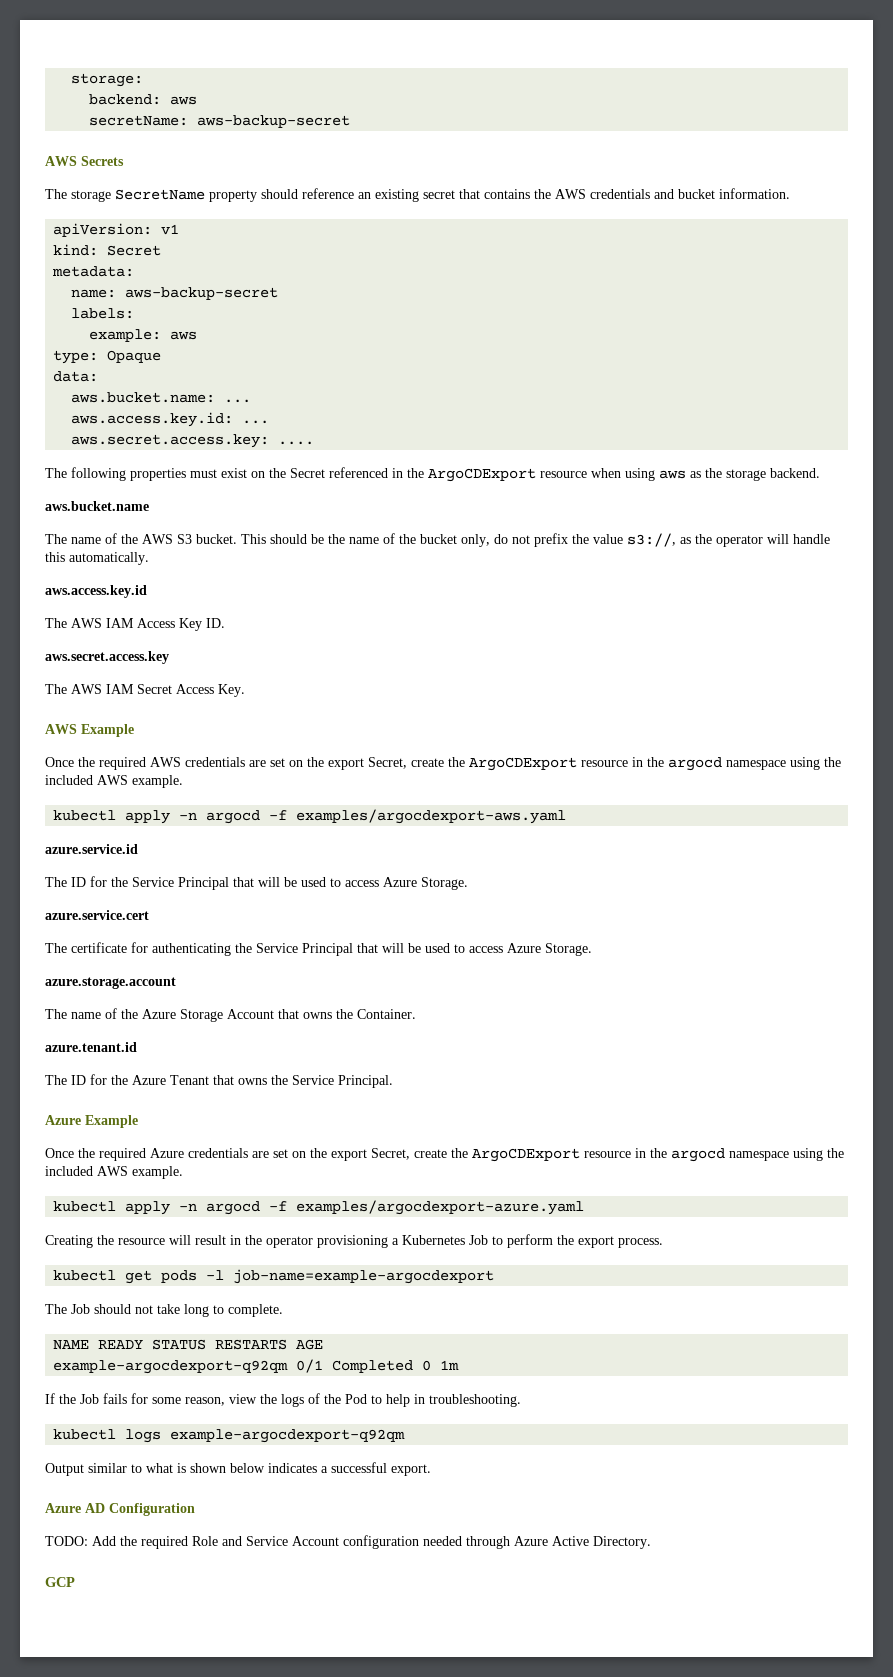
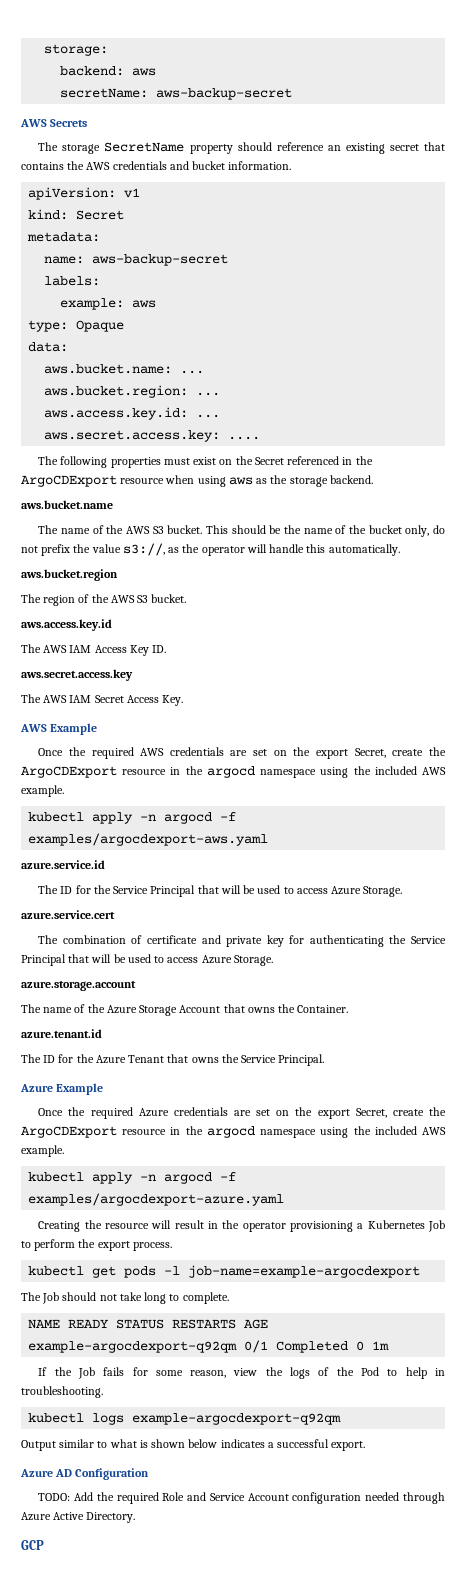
(252, 401) none -> [44,385,221,398] // aws.bucket.region: ...
(149, 558) none -> [21,569,118,581] [21,594,187,606] // aws.bucket.region // The region of the AWS S3 bucket.
[71,942,127,953] certificate -> [62,935,284,947] combination of certificate and private key

